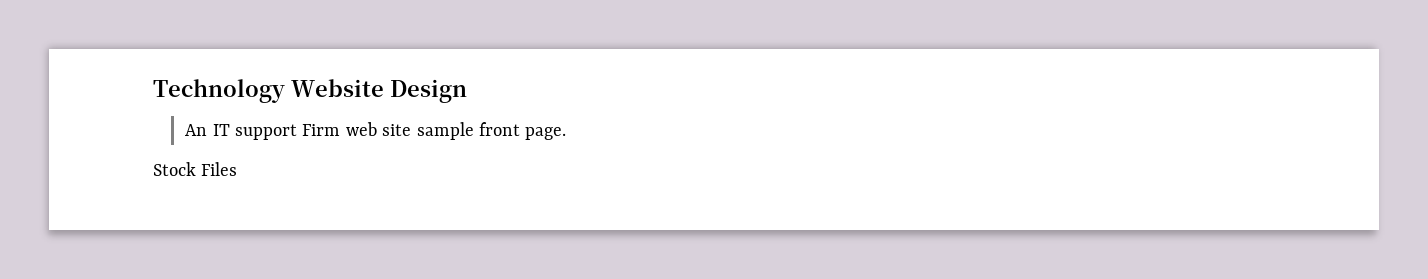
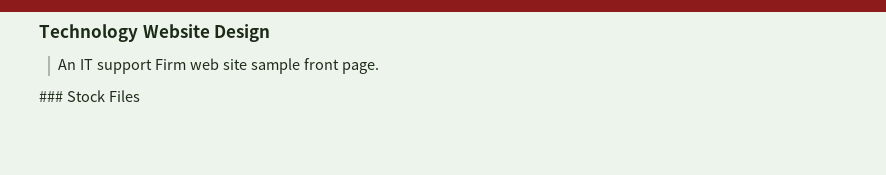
(567, 133) none -> [39,91,63,102] ###

